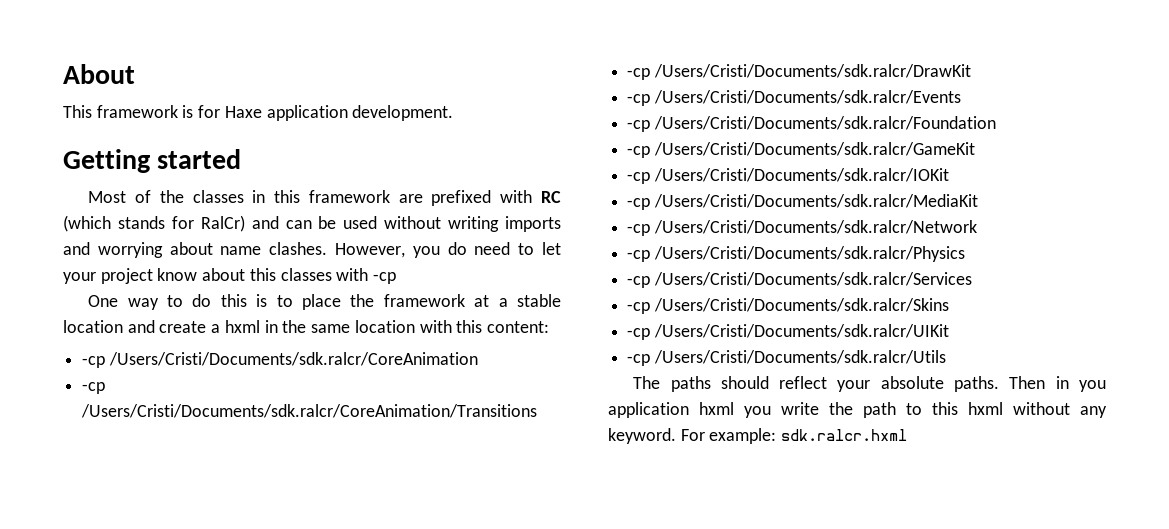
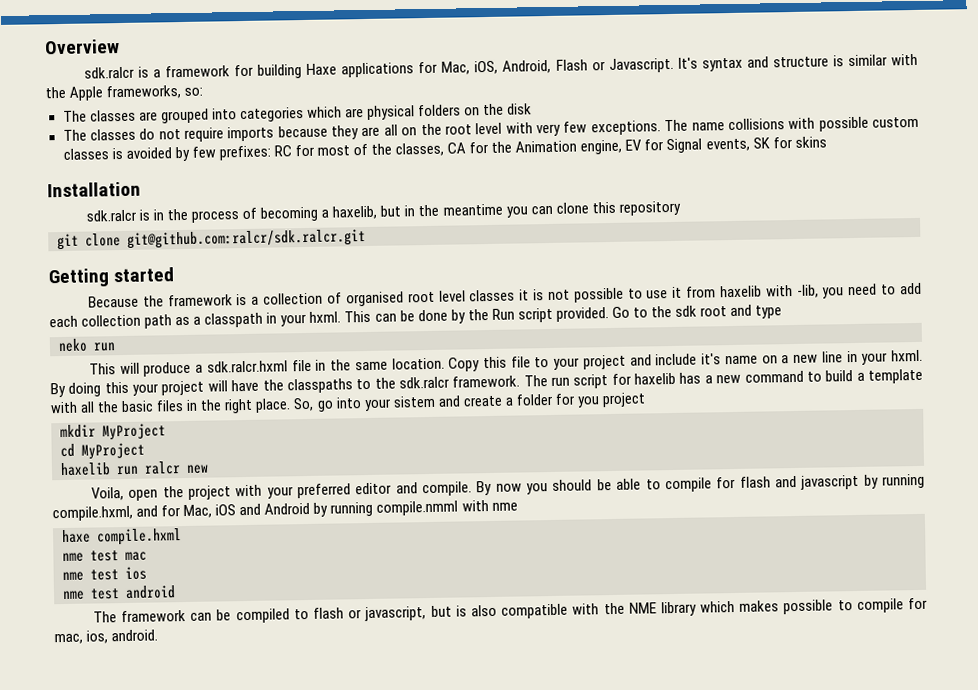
[63,64,135,84] [63,105,454,121] [63,149,242,173] [88,190,561,206] [63,215,561,232] [63,242,562,258] [63,268,397,284] [88,294,561,310] [63,320,549,333] [82,352,478,368] [82,382,106,394] [81,404,538,418] [627,64,971,80] [627,90,961,106] [627,116,996,132] [627,142,975,158] [627,168,949,184] [627,194,978,210] [627,220,977,236] [627,246,965,262] [627,272,972,288] [627,298,949,314] [627,324,949,340] [627,350,946,366] [633,376,1106,392] [608,402,1107,418] [608,428,908,444] About // This framework is for Haxe application development. // Getting started // Most of the classes in this framework are prefixed with RC (which stands for RalCr) and can be used without writing imports and worrying about name clashes. However, you do need to let your project know about this classes with -cp // One way to do this is to place the framework at a stable location and create a hxml in the same location with this content: // -cp /Users/Cristi/Documents/sdk.ralcr/CoreAnimation // -cp /Users/Cristi/Documents/sdk.ralcr/CoreAnimation/Transitions // -cp /Users/Cristi/Documents/sdk.ralcr/DrawKit // -cp /Users/Cristi/Documents/sdk.ralcr/Events // -cp /Users/Cristi/Documents/sdk.ralcr/Foundation // -cp /Users/Cristi/Documents/sdk.ralcr/GameKit // -cp /Users/Cristi/Documents/sdk.ralcr/IOKit // -cp /Users/Cristi/Documents/sdk.ralcr/MediaKit // -cp /Users/Cristi/Documents/sdk.ralcr/Network // -cp /Users/Cristi/Documents/sdk.ralcr/Physics // -cp /Users/Cristi/Documents/sdk.ralcr/Services // -cp /Users/Cristi/Documents/sdk.ralcr/Skins // -cp /Users/Cristi/Documents/sdk.ralcr/UIKit // -cp /Users/Cristi/Documents/sdk.ralcr/Utils // The paths should reflect your absolute paths. Then in you application hxml you write the path to this hxml without any keyword. For example: sdk.ralcr.hxml -> [44,39,120,55] [83,53,919,79] [45,85,204,101] [62,103,533,124] [62,116,919,142] [62,136,827,162] [47,181,141,198] [85,200,681,223] [57,229,366,251] [48,267,175,288] [87,282,923,308] [49,304,783,329] [58,338,116,353] [88,349,924,377] [50,368,924,398] [50,392,646,414] [60,423,166,441] [60,442,145,460] [60,461,209,477] [90,473,925,501] [52,500,518,522] [61,528,182,546] [62,550,147,563] [62,566,147,582] [62,585,176,601] [92,597,928,624] [54,629,159,645] Overview // sdk.ralcr is a framework for building Haxe applications for Mac, iOS, Android, Flash or Javascript. It's syntax and structure is similar with the Apple frameworks, so: // The classes are grouped into categories which are physical folders on the disk // The classes do not require imports because they are all on the root level with very few exceptions. The name collisions with possible custom classes is avoided by few prefixes: RC for most of the classes, CA for the Animation engine, EV for Signal events, SK for skins // Installation // sdk.ralcr is in the process of becoming a haxelib, but in the meantime you can clone this repository // git clone git@github.com:ralcr/sdk.ralcr.git // Getting started // Because the framework is a collection of organised root level classes it is not possible to use it from haxelib with -lib, you need to add each collection path as a classpath in your hxml. This can be done by the Run script provided. Go to the sdk root and type // neko run // This will produce a sdk.ralcr.hxml file in the same location. Copy this file to your project and include it's name on a new line in your hxml. By doing this your project will have the classpaths to the sdk.ralcr framework. The run script for haxelib has a new command to build a template with all the basic files in the right place. So, go into your sistem and create a folder for you project // mkdir MyProject // cd MyProject // haxelib run ralcr new // Voila, open the project with your preferred editor and compile. By now you should be able to compile for flash and javascript by running compile.hxml, and for Mac, iOS and Android by running compile.nmml with nme // haxe compile.hxml // nme test mac // nme test ios // nme test android // The framework can be compiled to flash or javascript, but is also compatible with the NME library which makes possible to compile for mac, ios, android.

